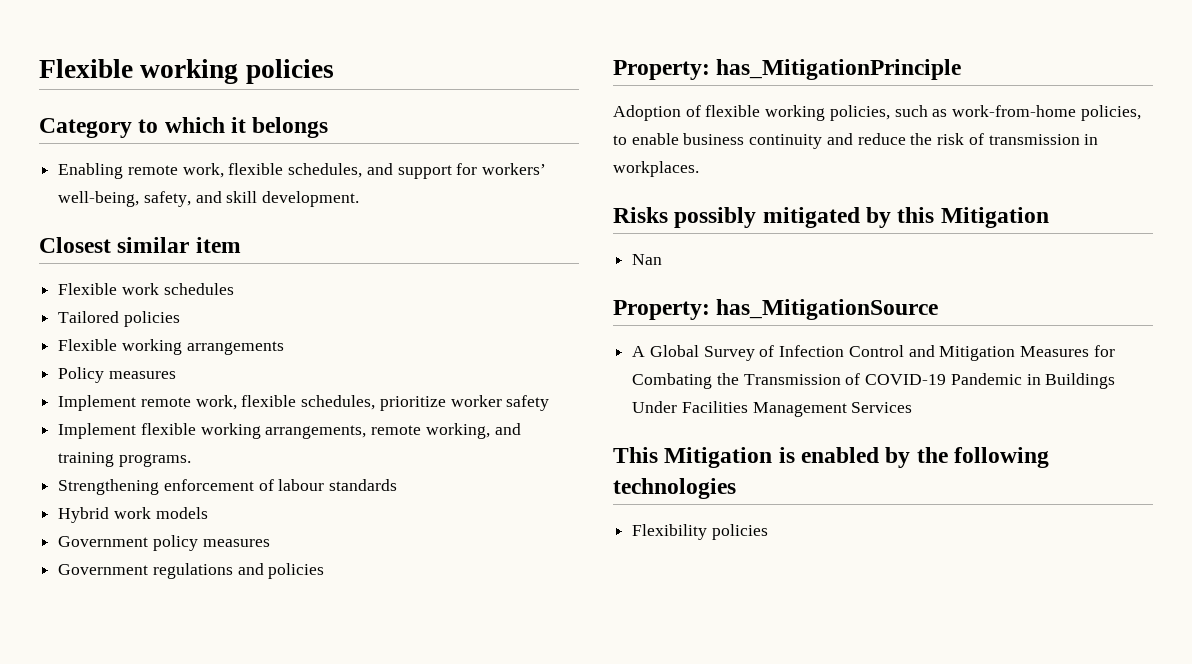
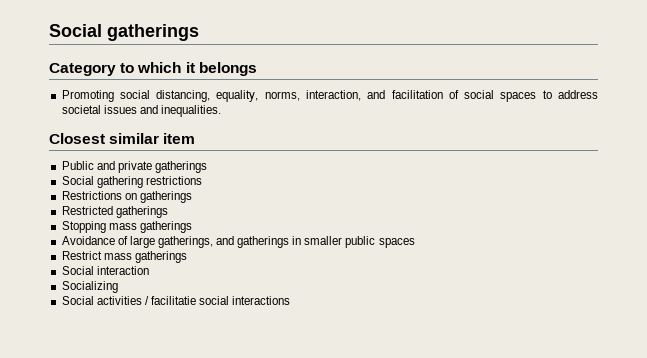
[39,59,334,84] Flexible working policies -> [49,24,199,41] Social gatherings
[58,163,547,179] [58,191,360,207] [39,237,241,253] [58,283,234,295] [58,311,180,327] [58,339,284,355] [58,367,176,383] [58,395,550,411] [58,423,521,439] [58,452,191,467] [58,479,398,495] [58,507,208,523] [58,535,270,551] [58,563,325,579] [613,59,962,80] [613,105,1141,121] [613,133,1099,149] [613,161,699,177] [613,207,1049,228] [632,254,663,265] [613,299,939,320] [632,345,1115,361] [632,373,1116,389] [632,401,913,417] [613,447,1050,468] [613,478,736,499] [632,524,768,540] Enabling remote work, flexible schedules, and support for workers’ well-being, safety, and skill development. // Closest similar item // Flexible work schedules // Tailored policies // Flexible working arrangements // Policy measures // Implement remote work, flexible schedules, prioritize worker safety // Implement flexible working arrangements, remote working, and training programs. // Strengthening enforcement of labour standards // Hybrid work models // Government policy measures // Government regulations and policies // Property: has_MitigationPrinciple // Adoption of flexible working policies, such as work-from-home policies, to enable business continuity and reduce the risk of transmission in workplaces. // Risks possibly mitigated by this Mitigation // Nan // Property: has_MitigationSource // A Global Survey of Infection Control and Mitigation Measures for Combating the Transmission of COVID-19 Pandemic in Buildings Under Facilities Management Services // This Mitigation is enabled by the following technologies // Flexibility policies -> [61,90,598,102] [61,105,221,117] [49,133,196,144] [61,161,207,173] [61,176,202,188] [61,191,192,203] [61,206,168,218] [61,221,192,233] [61,236,415,248] [61,251,187,263] [61,266,149,275] [61,281,118,293] [61,296,291,305] Promoting social distancing, equality, norms, interaction, and facilitation of social spaces to address societal issues and inequalities. // Closest similar item // Public and private gatherings // Social gathering restrictions // Restrictions on gatherings // Restricted gatherings // Stopping mass gatherings // Avoidance of large gatherings, and gatherings in smaller public spaces // Restrict mass gatherings // Social interaction // Socializing // Social activities / facilitatie social interactions

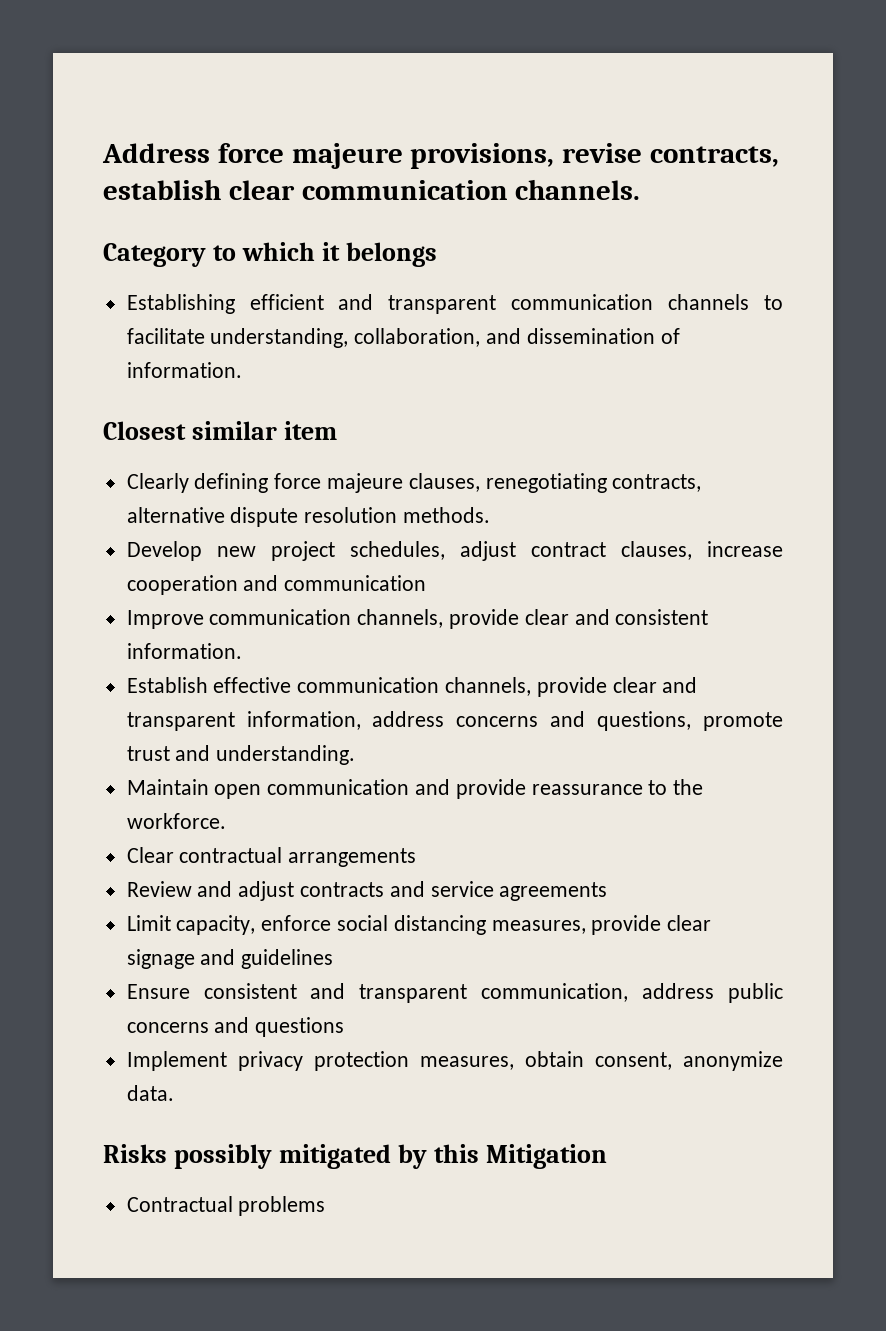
[49,24,199,41] Social gatherings -> [102,143,780,169] [103,179,641,200] Address force majeure provisions, revise contracts, establish clear communication channels.
[61,90,598,102] [61,105,221,117] [49,133,196,144] [61,161,207,173] [61,176,202,188] [61,191,192,203] [61,206,168,218] [61,221,192,233] [61,236,415,248] [61,251,187,263] [61,266,149,275] [61,281,118,293] [61,296,291,305] Promoting social distancing, equality, norms, interaction, and facilitation of social spaces to address societal issues and inequalities. // Closest similar item // Public and private gatherings // Social gathering restrictions // Restrictions on gatherings // Restricted gatherings // Stopping mass gatherings // Avoidance of large gatherings, and gatherings in smaller public spaces // Restrict mass gatherings // Social interaction // Socializing // Social activities / facilitatie social interactions -> [126,294,783,314] [126,328,680,348] [126,362,242,378] [103,421,338,440] [126,473,702,493] [126,507,491,527] [126,541,783,561] [126,575,427,595] [126,609,709,629] [126,643,242,659] [126,677,698,697] [126,711,783,731] [126,745,356,765] [126,779,704,799] [126,813,226,829] [126,847,417,867] [126,881,608,901] [126,915,712,935] [126,949,334,969] [126,983,783,1003] [126,1017,345,1037] [126,1051,783,1071] [126,1085,174,1101] [103,1144,608,1169] [126,1196,326,1216] Establishing efficient and transparent communication channels to facilitate understanding, collaboration, and dissemination of information. // Closest similar item // Clearly defining force majeure clauses, renegotiating contracts, alternative dispute resolution methods. // Develop new project schedules, adjust contract clauses, increase cooperation and communication // Improve communication channels, provide clear and consistent information. // Establish effective communication channels, provide clear and transparent information, address concerns and questions, promote trust and understanding. // Maintain open communication and provide reassurance to the workforce. // Clear contractual arrangements // Review and adjust contracts and service agreements // Limit capacity, enforce social distancing measures, provide clear signage and guidelines // Ensure consistent and transparent communication, address public concerns and questions // Implement privacy protection measures, obtain consent, anonymize data. // Risks possibly mitigated by this Mitigation // Contractual problems

